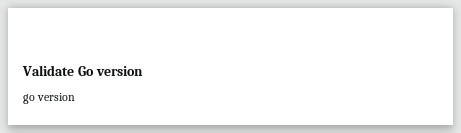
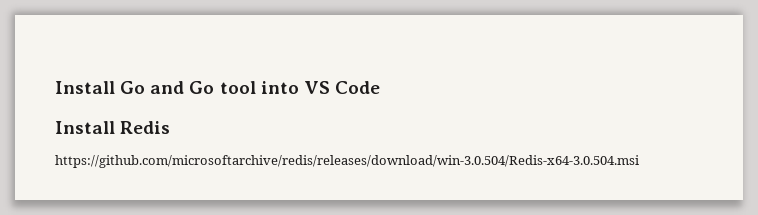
[22,65,143,76] [23,93,76,104] Validate Go version // go version -> [55,81,380,94] [55,121,171,134] [55,155,639,168] Install Go and Go tool into VS Code // Install Redis // https://github.com/microsoftarchive/redis/releases/download/win-3.0.504/Redis-x64-3.0.504.msi

